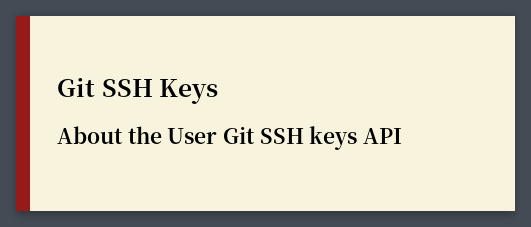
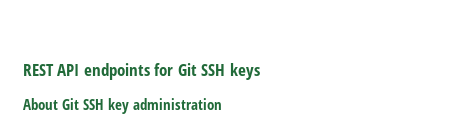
[57,78,219,104] [57,126,403,150] Git SSH Keys // About the User Git SSH keys API -> [23,63,260,80] [23,98,223,114] REST API endpoints for Git SSH keys // About Git SSH key administration

